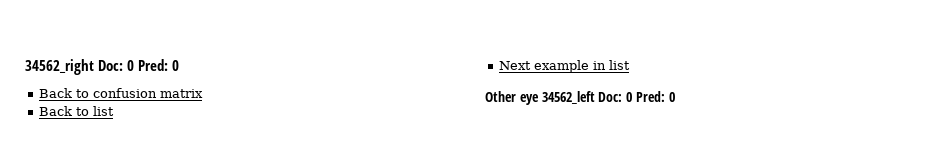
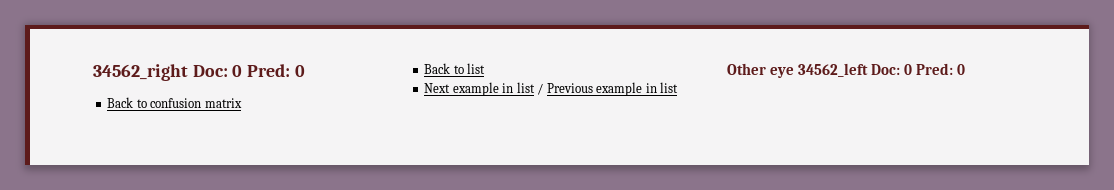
(631, 65) none -> [537,82,679,96] / Previous example in list

